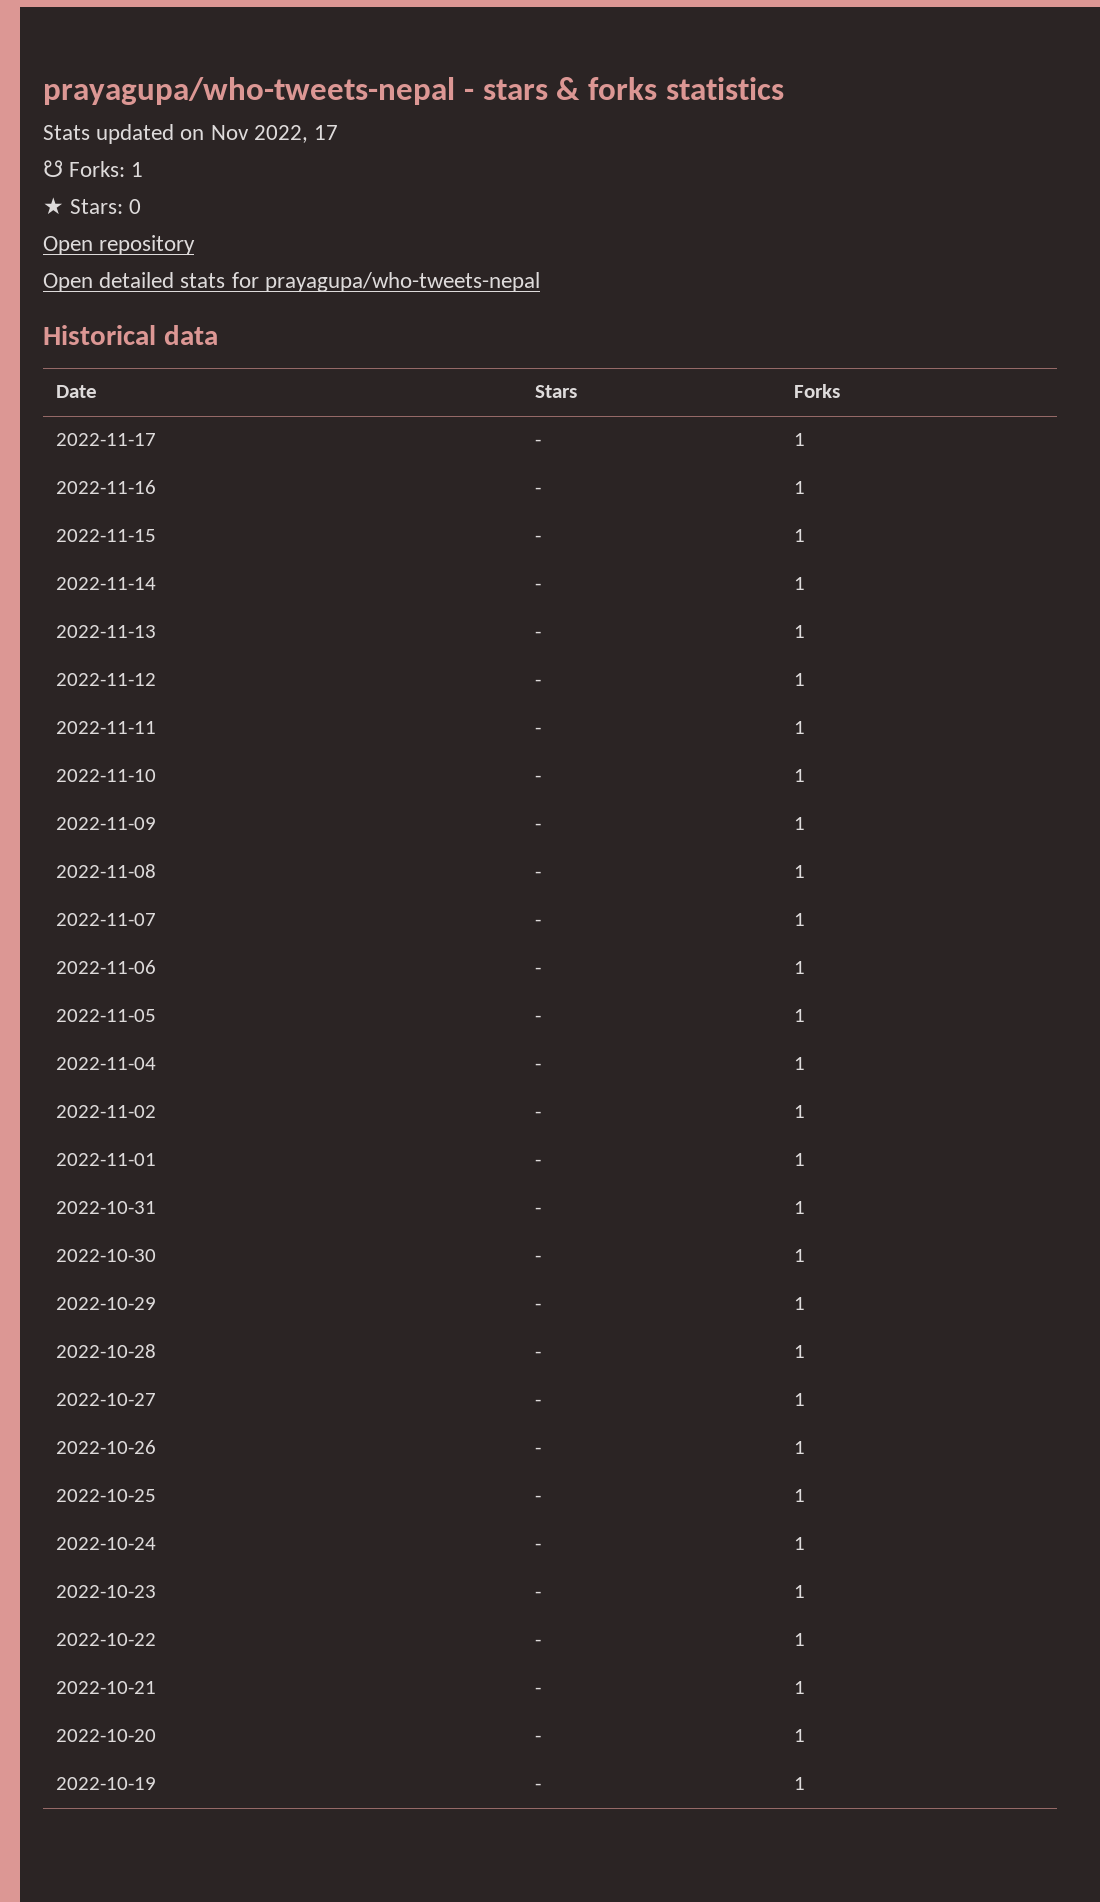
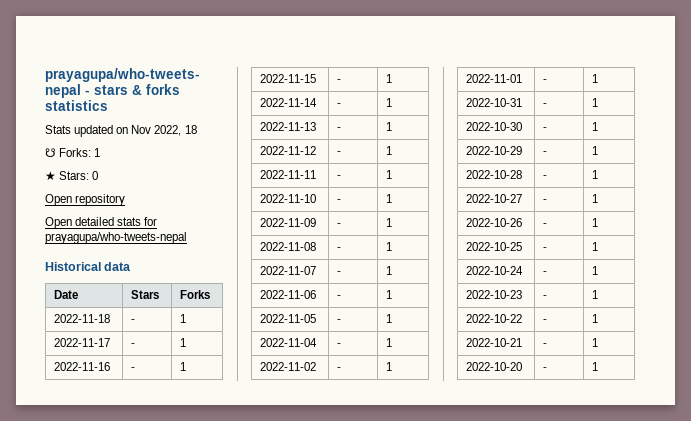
[314,125,339,140] 17 -> [184,125,197,134] 18
(840, 391) none -> [54,314,111,323] [131,319,136,323] [180,314,187,323] // 2022-11-18 | - | 1
[55,1777,156,1790] [534,1783,541,1790] [793,1777,805,1790] // 2022-10-19 | - | 1 -> (599, 366) none

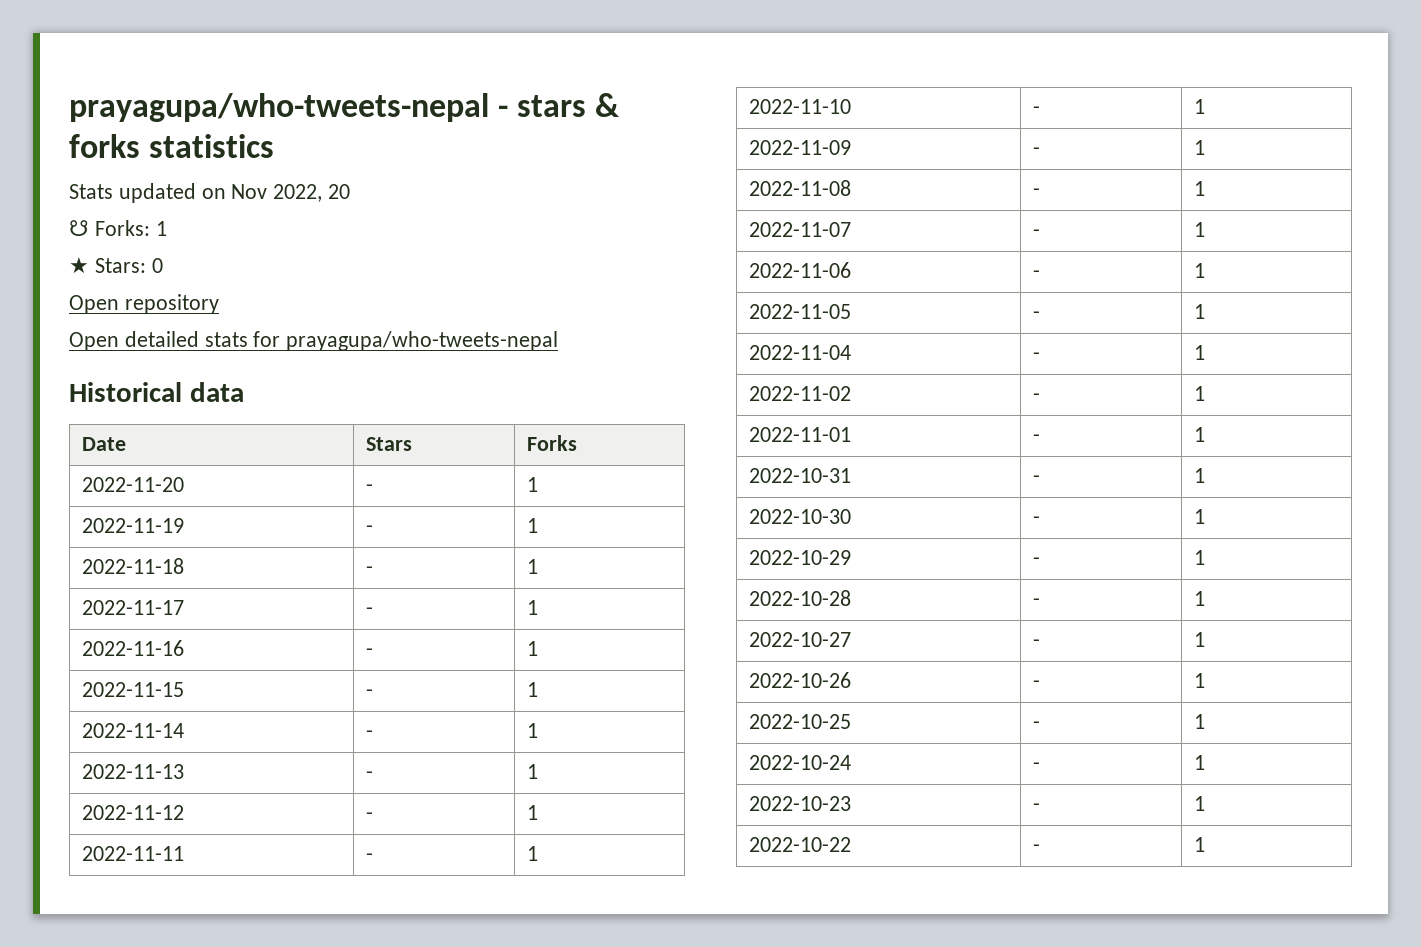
[184,125,197,134] 18 -> [328,184,351,199] 20
(211, 294) none -> [81,477,184,492] [365,484,373,492] [526,477,538,492] [81,518,184,533] [365,525,373,533] [526,518,538,533] // 2022-11-20 | - | 1 // 2022-11-19 | - | 1
[466,338,523,347] [543,343,548,347] [592,338,599,347] [466,362,523,371] [543,367,548,371] [592,362,599,371] // 2022-10-21 | - | 1 // 2022-10-20 | - | 1 -> (1205, 844) none

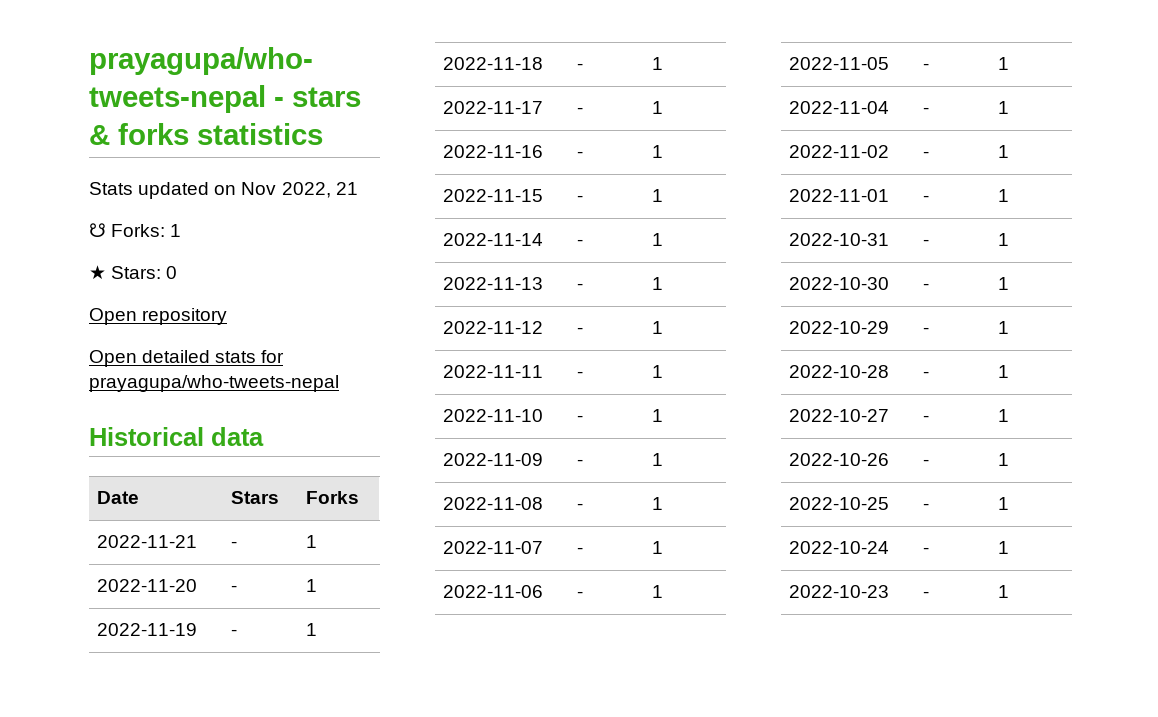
[328,184,351,199] 20 -> [335,182,358,195] 21
(577, 443) none -> [97,535,198,548] [231,541,238,548] [306,535,318,548] // 2022-11-21 | - | 1
[748,837,851,852] [1032,844,1040,852] [1193,837,1205,852] // 2022-10-22 | - | 1 -> (1010, 591) none

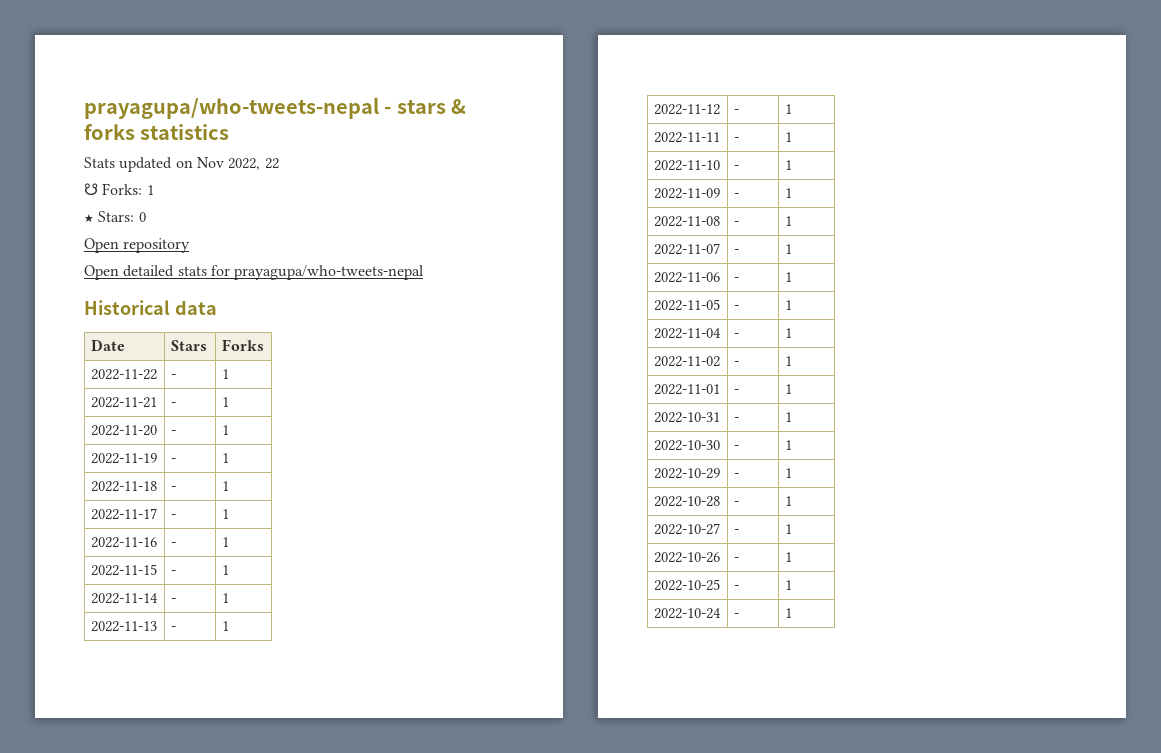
[335,182,358,195] 21 -> [264,158,279,169] 22
(360, 497) none -> [90,369,157,380] [170,374,176,379] [221,369,229,379] // 2022-11-22 | - | 1
[789,585,890,598] [923,591,930,598] [998,585,1010,598] // 2022-10-23 | - | 1 -> (792, 613) none

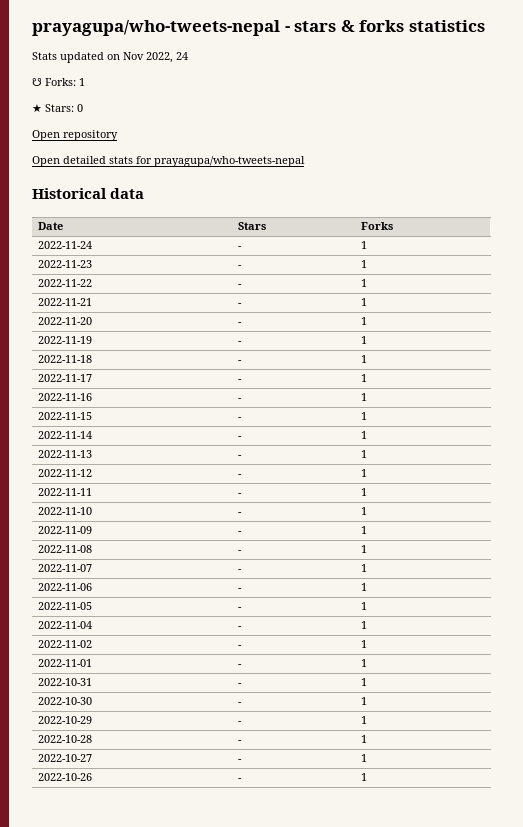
[264,158,279,169] 22 -> [176,52,188,60] 24
(264, 345) none -> [37,241,92,249] [237,246,242,249] [360,241,367,249] [37,260,92,268] [237,265,242,268] [360,260,367,268] // 2022-11-24 | - | 1 // 2022-11-23 | - | 1
[653,579,720,591] [733,585,739,590] [784,580,792,590] [653,608,721,619] [733,613,739,618] [784,608,792,618] // 2022-10-25 | - | 1 // 2022-10-24 | - | 1 -> (367, 777) none

